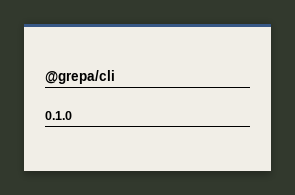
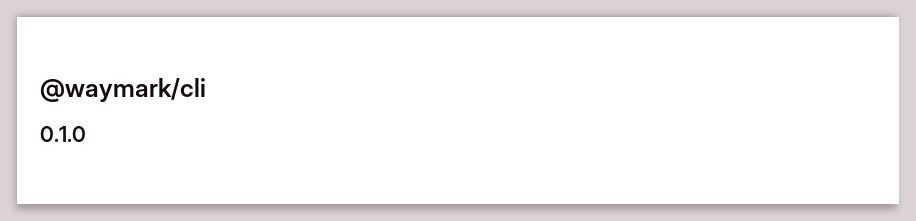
[45,70,115,84] @grepa/cli -> [40,78,206,102] @waymark/cli

